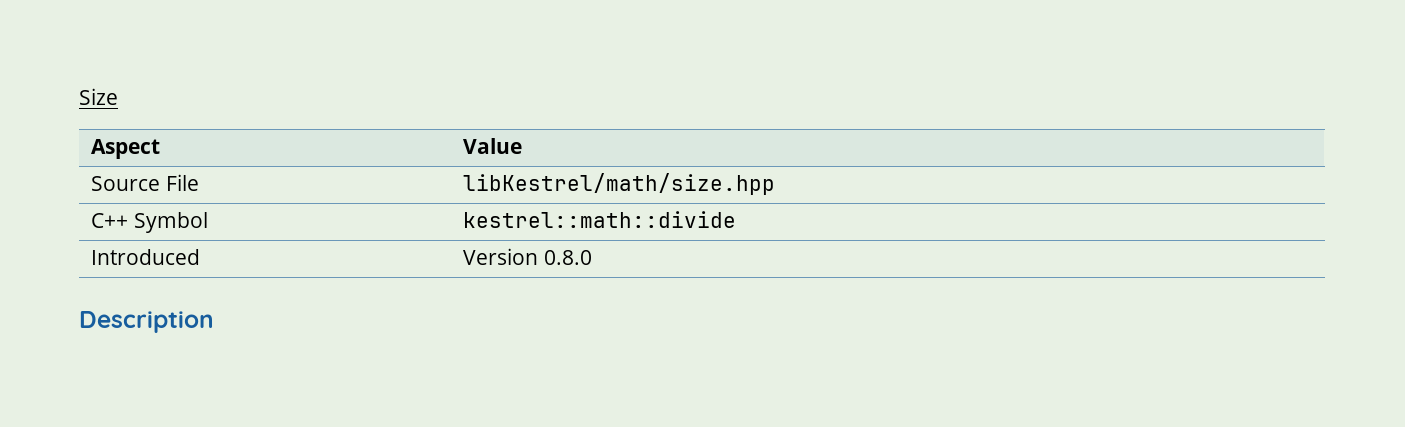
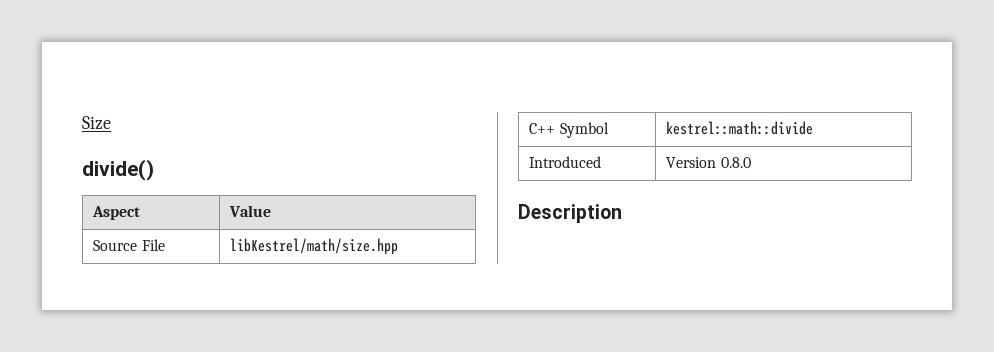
(118, 96) none -> [82,159,154,181] // divide()

